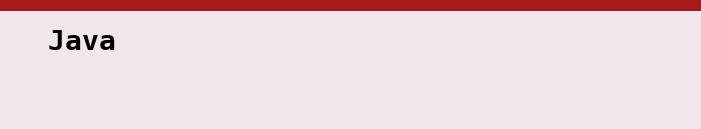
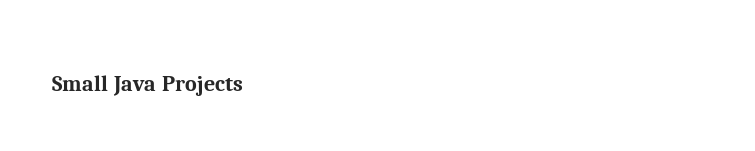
[48,30,116,50] Java -> [52,75,243,96] Small Java Projects

